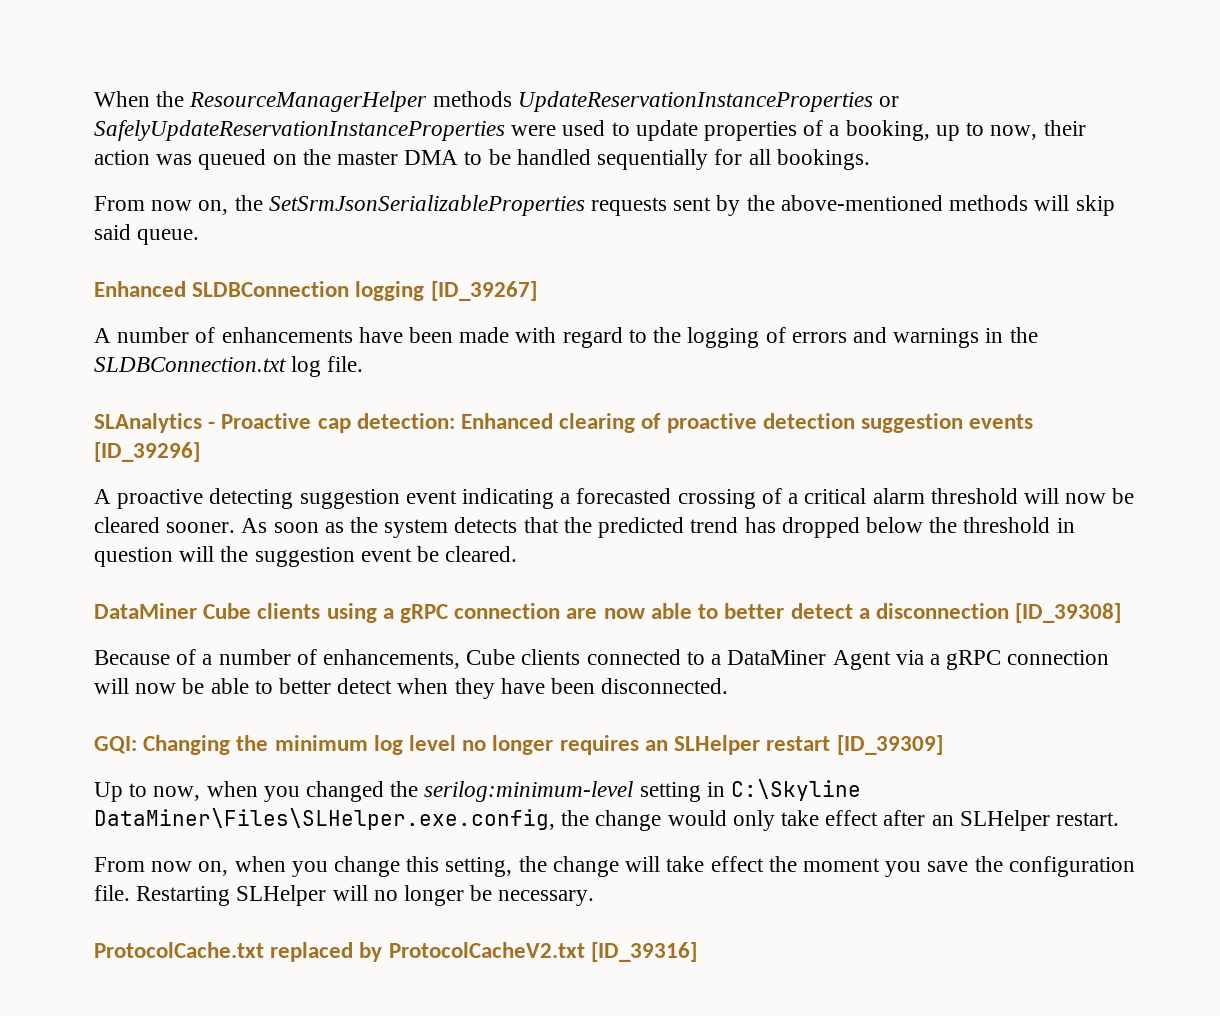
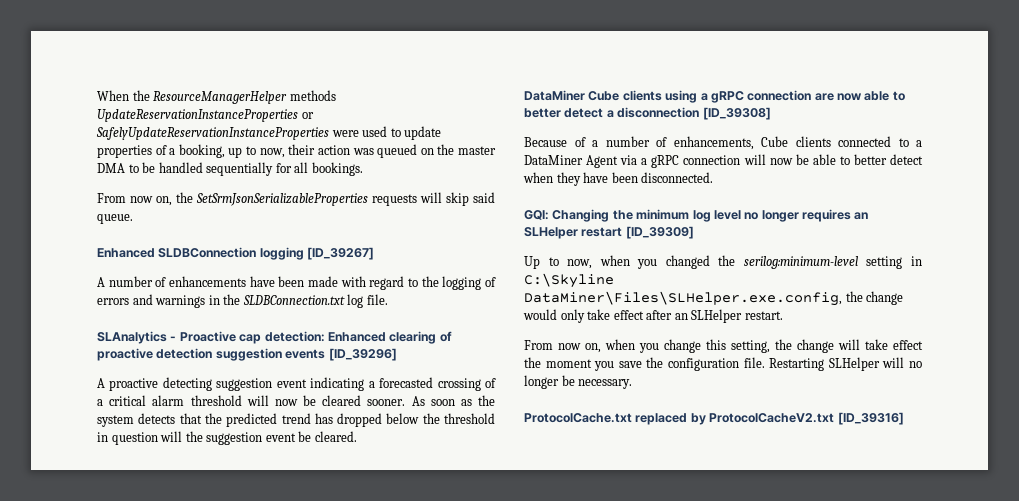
[673,195,1029,216] sent by the above-mentioned methods -> (417, 200) none

